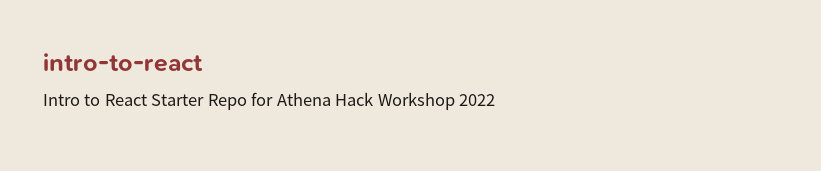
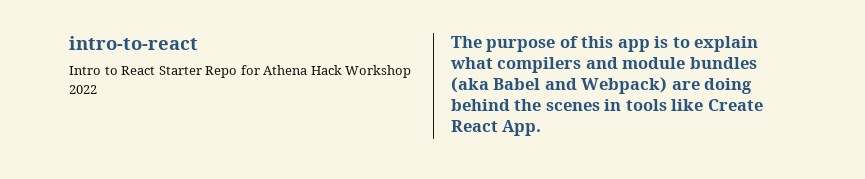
(496, 100) none -> [451,36,759,52] [450,57,757,73] [451,77,753,94] [451,99,763,111] [451,120,542,136] // The purpose of this app is to explain what compilers and module bundles (aka Babel and Webpack) are doing behind the scenes in tools like Create React App.

